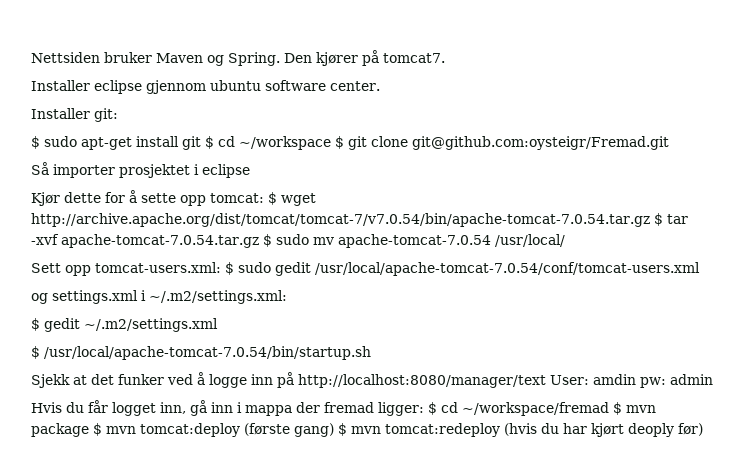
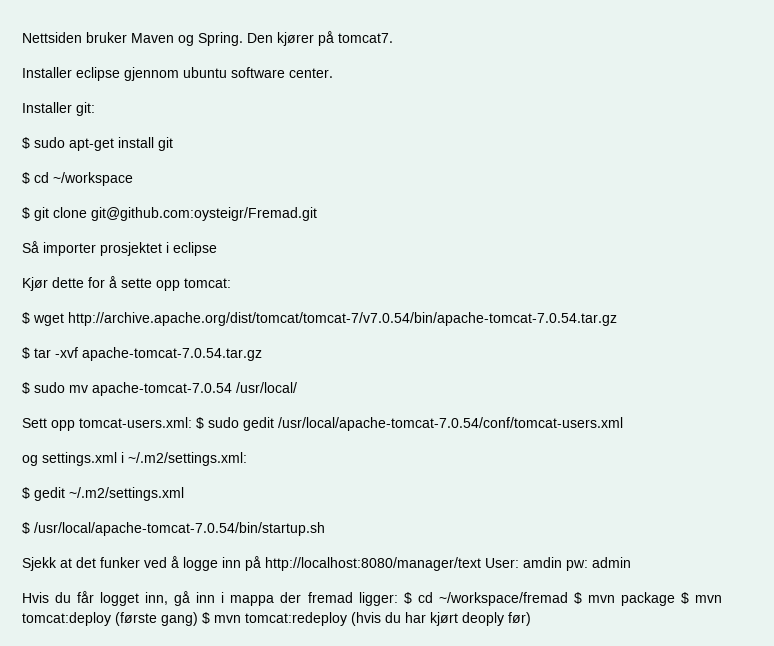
(201, 143) none -> (173, 144) //
(331, 143) none -> (133, 179) //
(264, 198) none -> (231, 283) //
(650, 220) none -> (617, 319) //
(259, 241) none -> (262, 354) //

